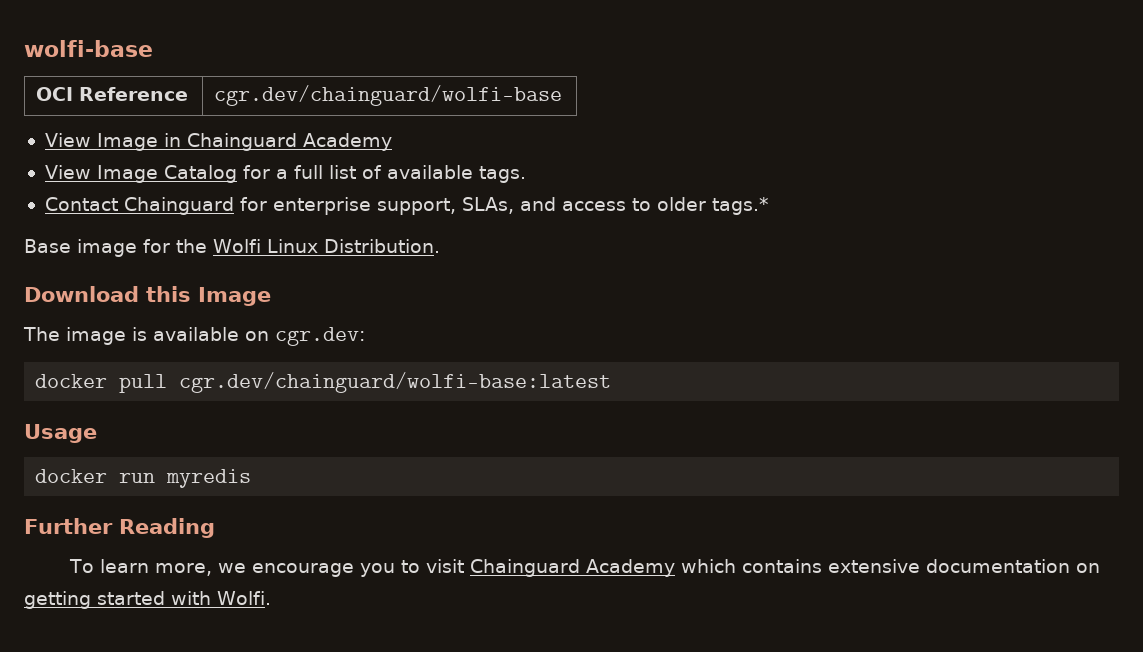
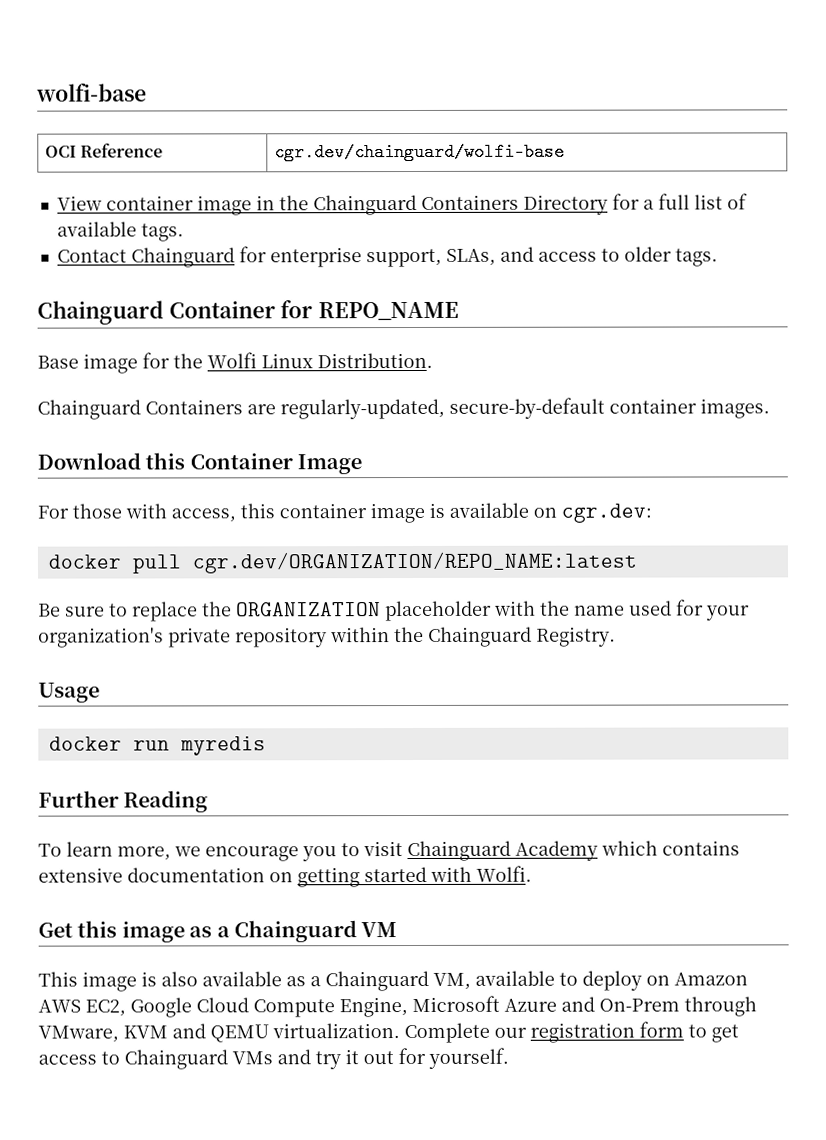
[96,133,392,151] [44,165,237,183] Image in Chainguard Academy // View Image Catalog -> [105,194,608,216] container image in the Chainguard Containers Directory
[711,197,769,215] tags.* -> [674,248,718,267] [37,300,460,325] tags. // Chainguard Container for REPO_NAME
(440, 246) none -> [37,397,770,420] // Chainguard Containers are regularly-updated, secure-by-default container images.
(191, 294) none -> [189,453,293,470] Container
[23,327,60,341] The -> [37,503,367,523] For those with access, this container
[179,372,612,393] cgr.dev/chainguard/wolfi-base:latest -> [191,551,638,574] [38,599,750,622] [38,626,616,648] cgr.dev/ORGANIZATION/REPO_NAME:latest // Be sure to replace the ORGANIZATION placeholder with the name used for your organization's private repository within the Chainguard Registry.
(271, 598) none -> [38,920,398,943] [38,970,748,992] [38,995,757,1018] [38,1021,739,1044] [38,1047,509,1070] // Get this image as a Chainguard VM // This image is also available as a Chainguard VM, available to deploy on Amazon AWS EC2, Google Cloud Compute Engine, Microsoft Azure and On-Prem through VMware, KVM and QEMU virtualization. Complete our registration form to get access to Chainguard VMs and try it out for yourself.

